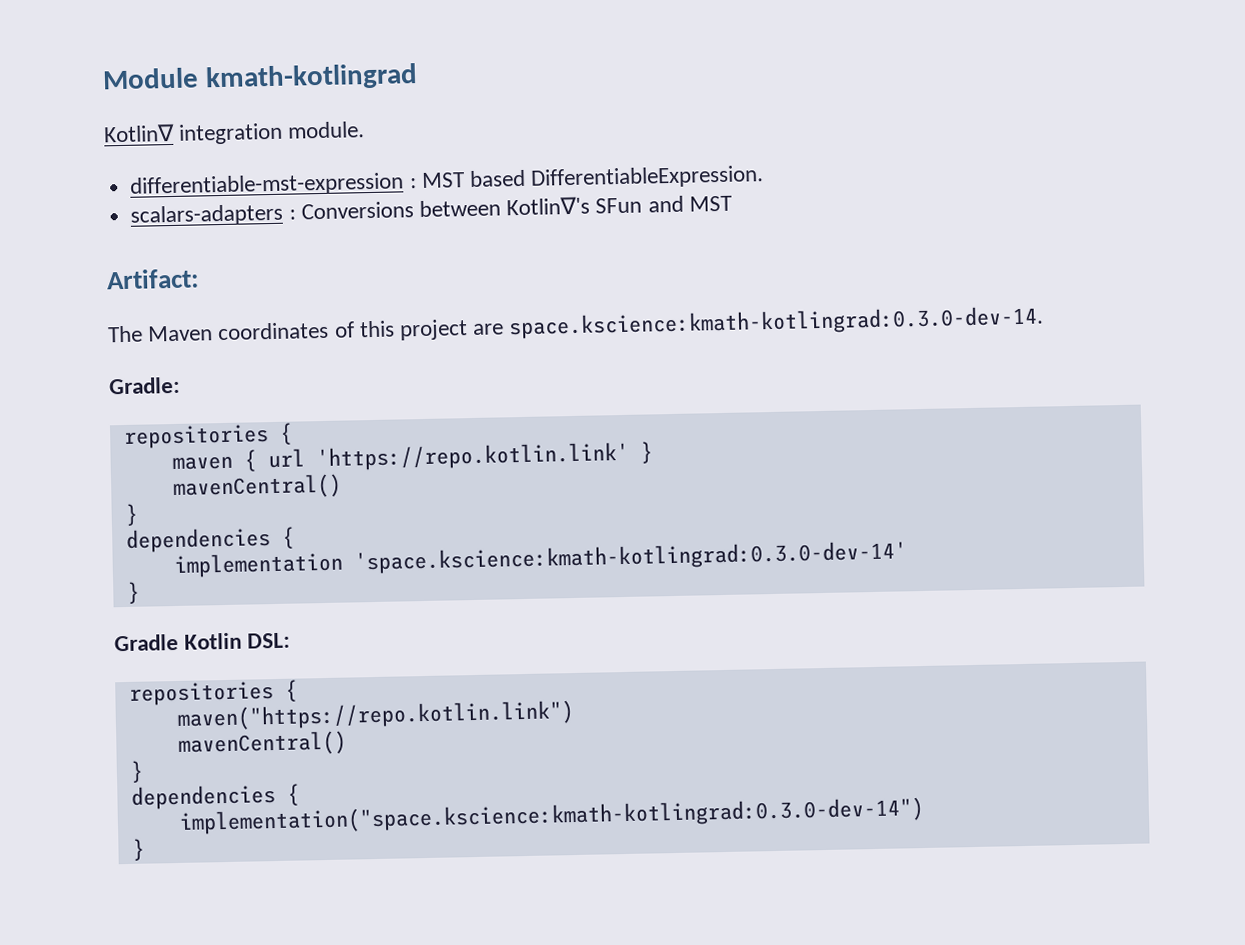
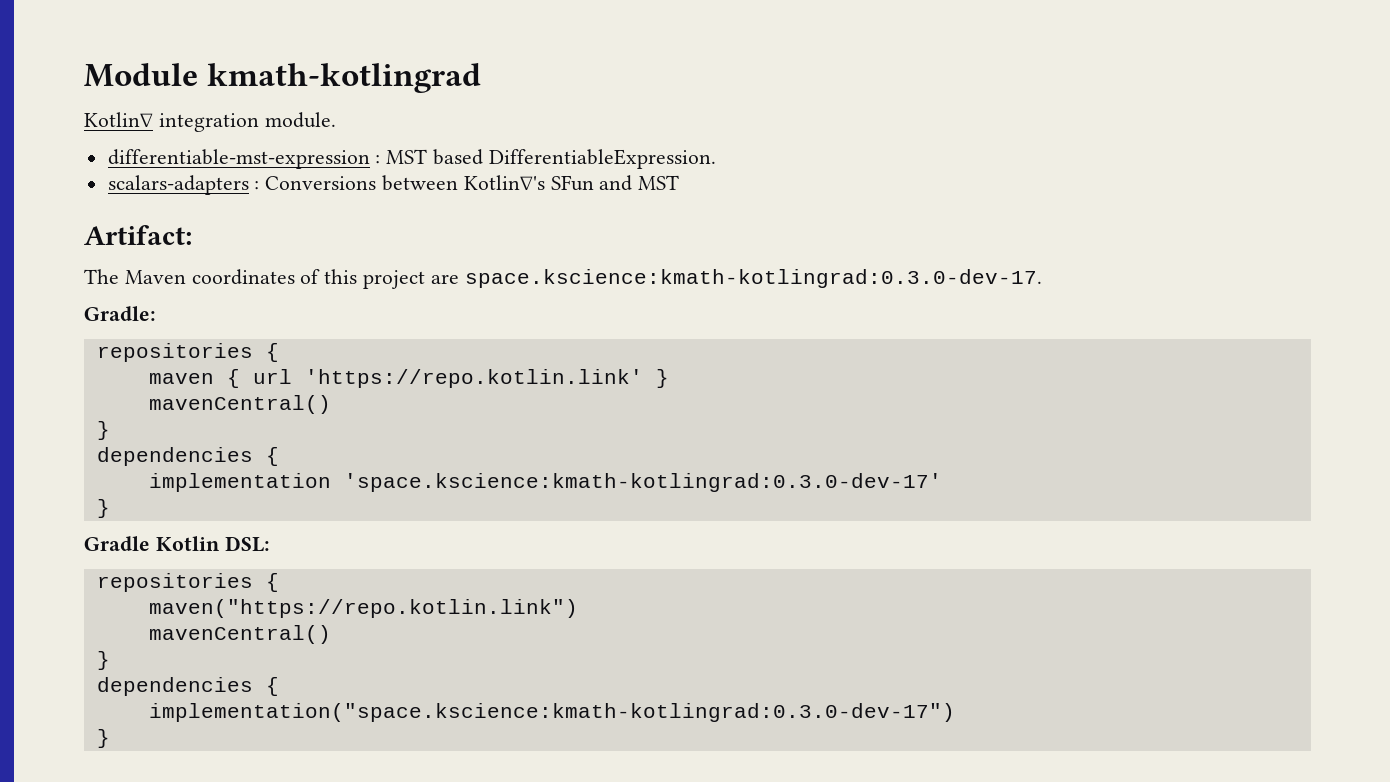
[508,305,1045,340] space.kscience:kmath-kotlingrad:0.3.0-dev-14. -> [464,269,1042,288] space.kscience:kmath-kotlingrad:0.3.0-dev-17.
[353,540,907,575] 'space.kscience:kmath-kotlingrad:0.3.0-dev-14' -> [343,473,942,492] 'space.kscience:kmath-kotlingrad:0.3.0-dev-17'
[178,797,925,835] implementation("space.kscience:kmath-kotlingrad:0.3.0-dev-14") -> [148,703,955,722] implementation("space.kscience:kmath-kotlingrad:0.3.0-dev-17")

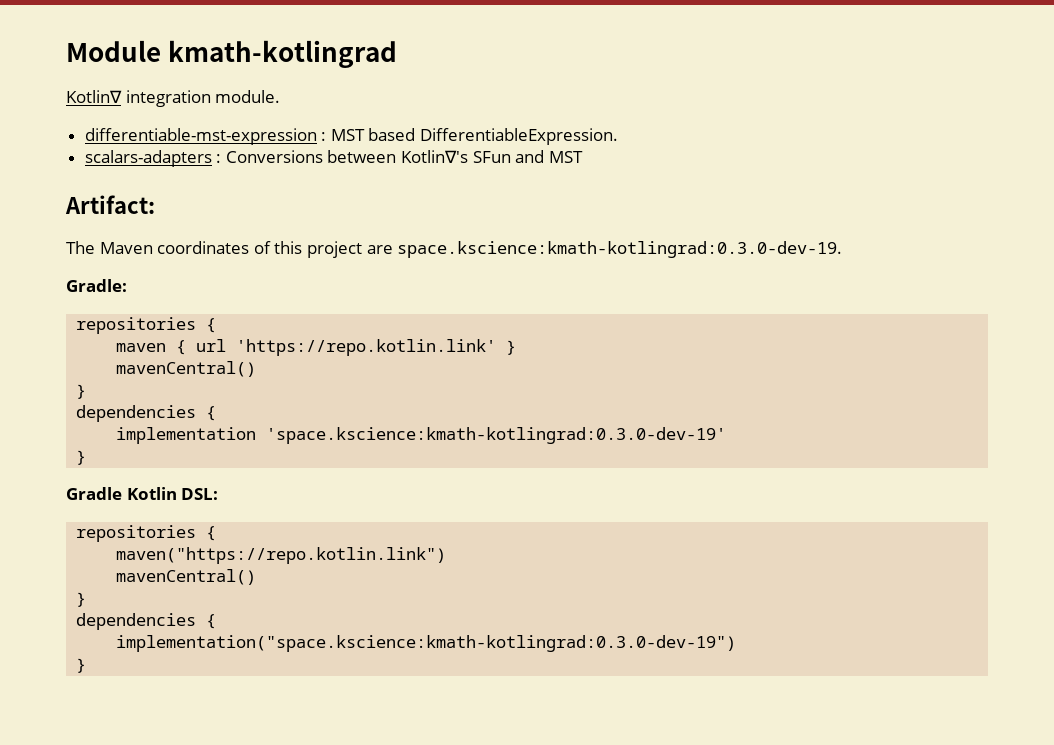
[464,269,1042,288] space.kscience:kmath-kotlingrad:0.3.0-dev-17. -> [397,241,843,258] space.kscience:kmath-kotlingrad:0.3.0-dev-19.
[343,473,942,492] 'space.kscience:kmath-kotlingrad:0.3.0-dev-17' -> [266,427,727,444] 'space.kscience:kmath-kotlingrad:0.3.0-dev-19'
[148,703,955,722] implementation("space.kscience:kmath-kotlingrad:0.3.0-dev-17") -> [116,635,737,652] implementation("space.kscience:kmath-kotlingrad:0.3.0-dev-19")

